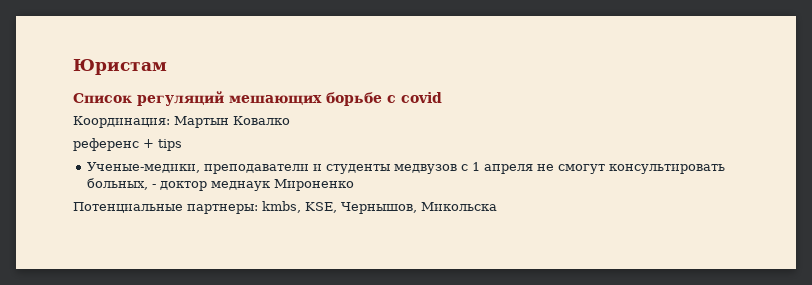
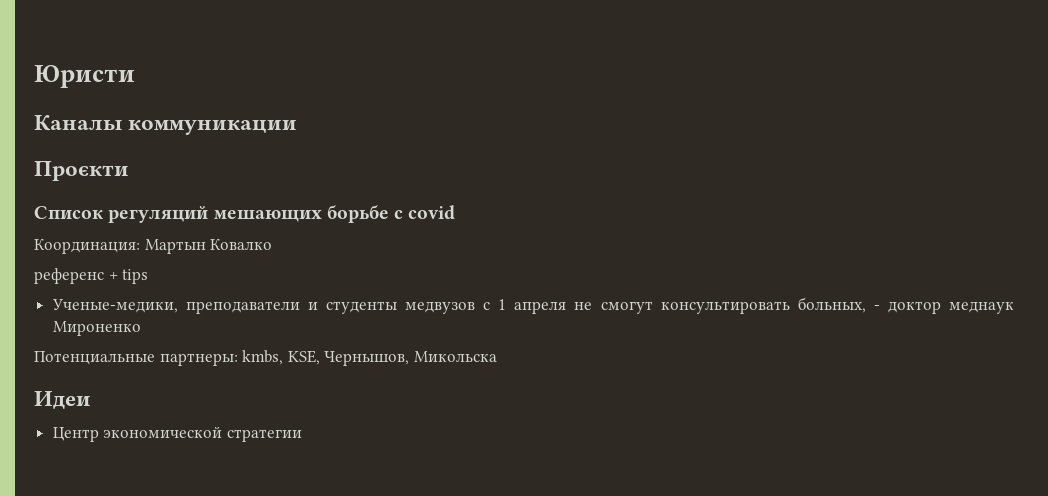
[73,59,167,75] Юристам -> [34,65,135,88] [34,115,298,135] [34,161,129,181] Юристи // Каналы коммуникации // Проєкти
(497, 206) none -> [34,391,91,410] [52,426,302,442] // Идеи // Центр экономической стратегии

